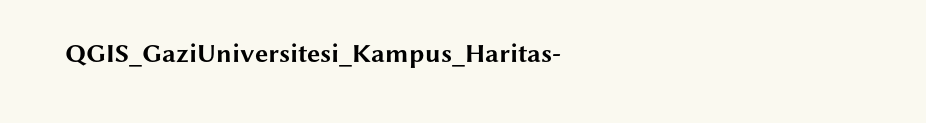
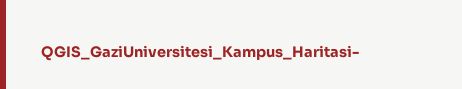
[65,43,561,68] QGIS_GaziUniversitesi_Kampus_Haritas- -> [41,45,359,61] QGIS_GaziUniversitesi_Kampus_Haritasi-

